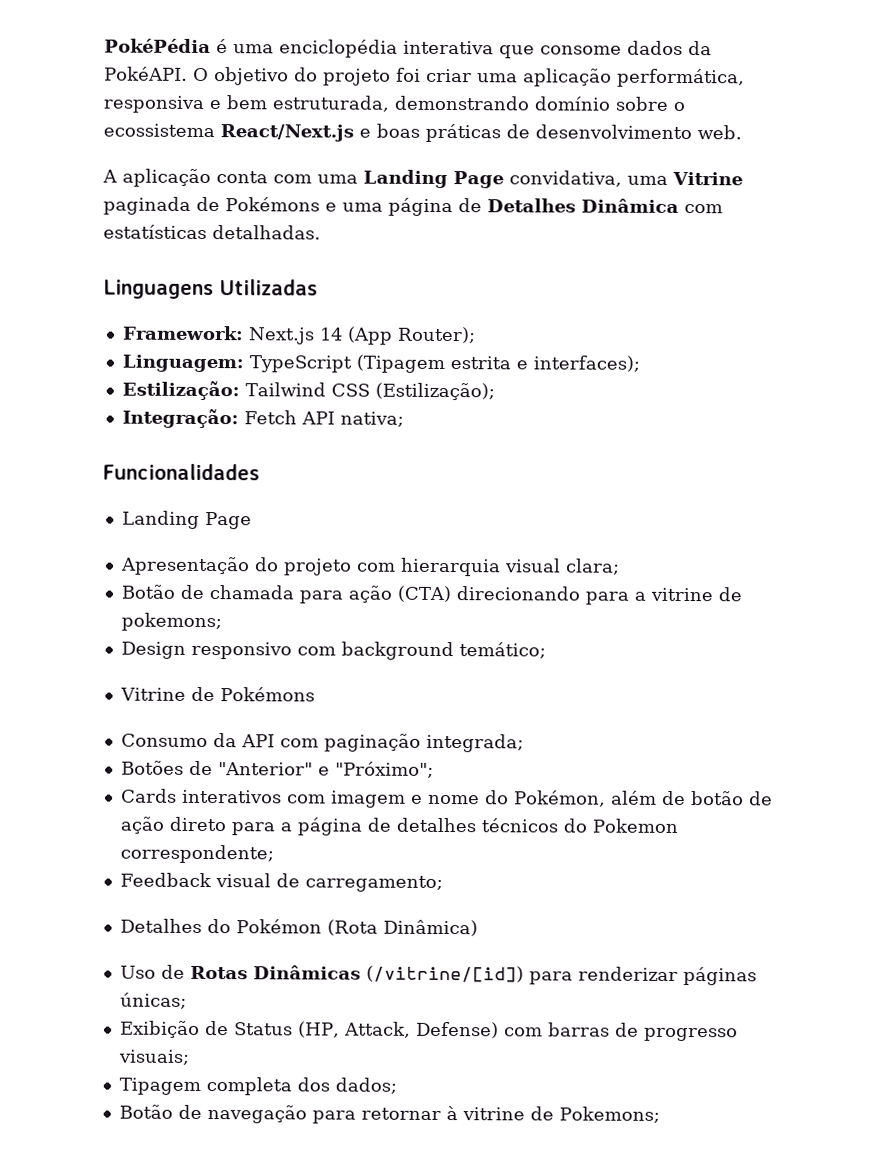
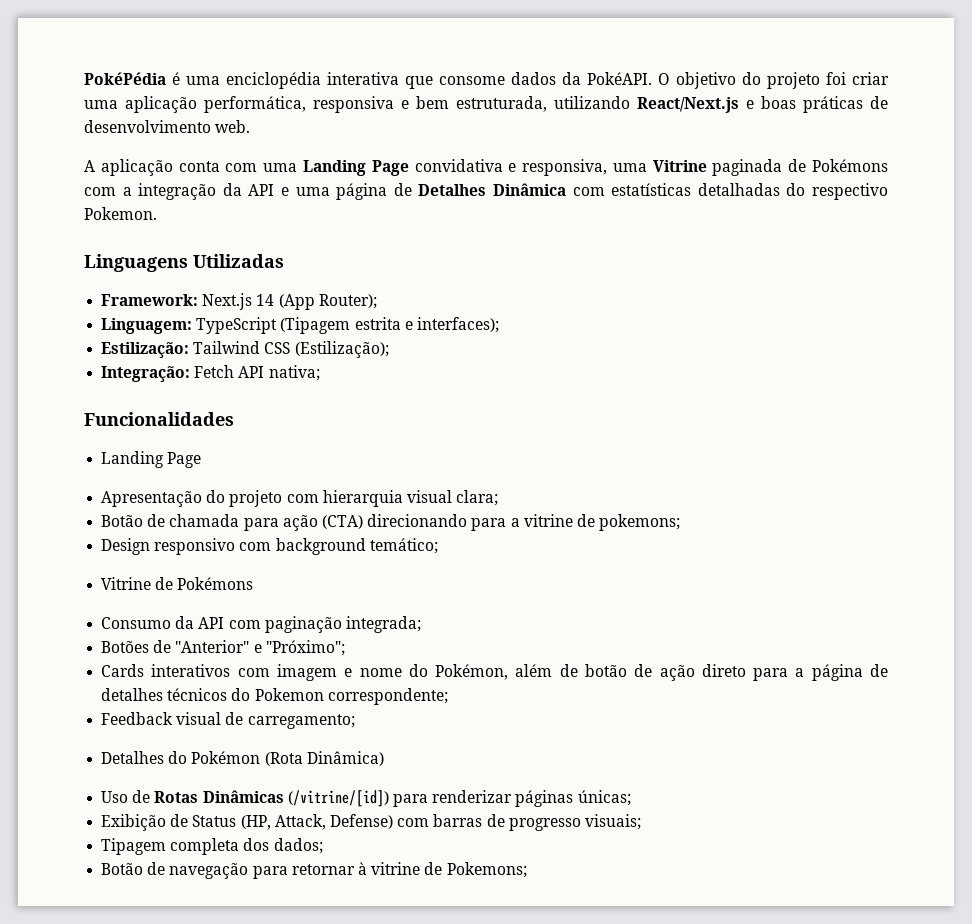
[394,95,685,112] [103,123,215,138] demonstrando domínio sobre o ecossistema -> [554,96,630,109] utilizando
[509,170,622,187] convidativa, -> [414,159,608,176] convidativa e responsiva,
(320, 204) none -> [84,183,275,200] com a integração da API
[212,225,321,240] detalhadas. -> [697,183,889,200] [84,207,157,220] detalhadas do respectivo Pokemon.

